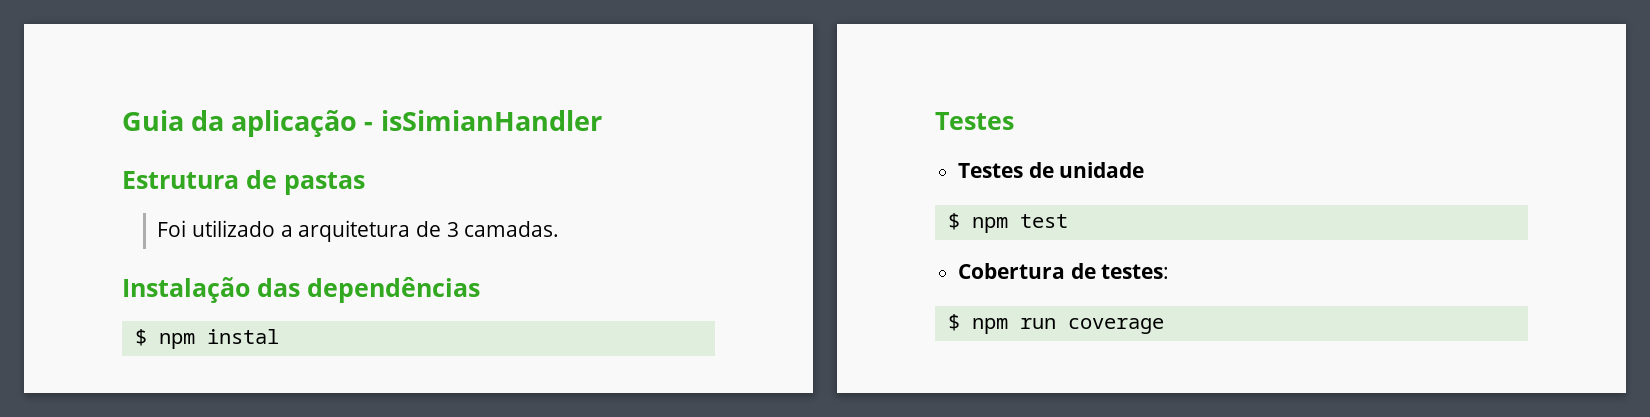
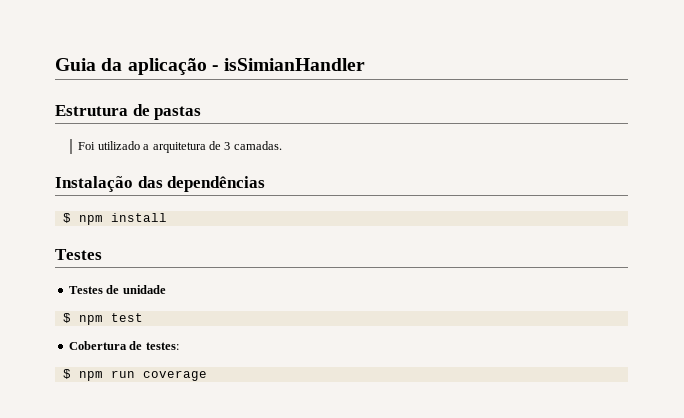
[206,329,279,344] instal -> [110,213,167,222] install

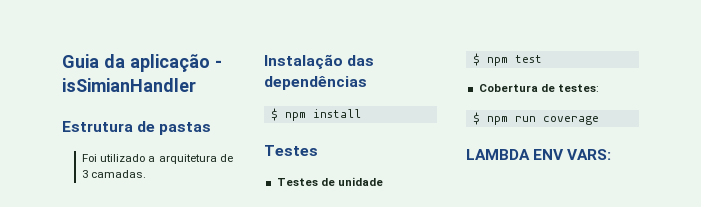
(207, 375) none -> [466,149,612,160] // LAMBDA ENV VARS:

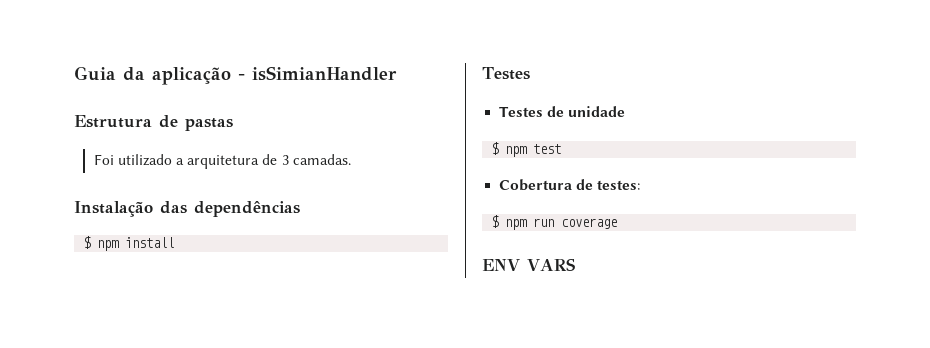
[466,149,612,160] LAMBDA ENV VARS: -> [482,258,575,271] ENV VARS

